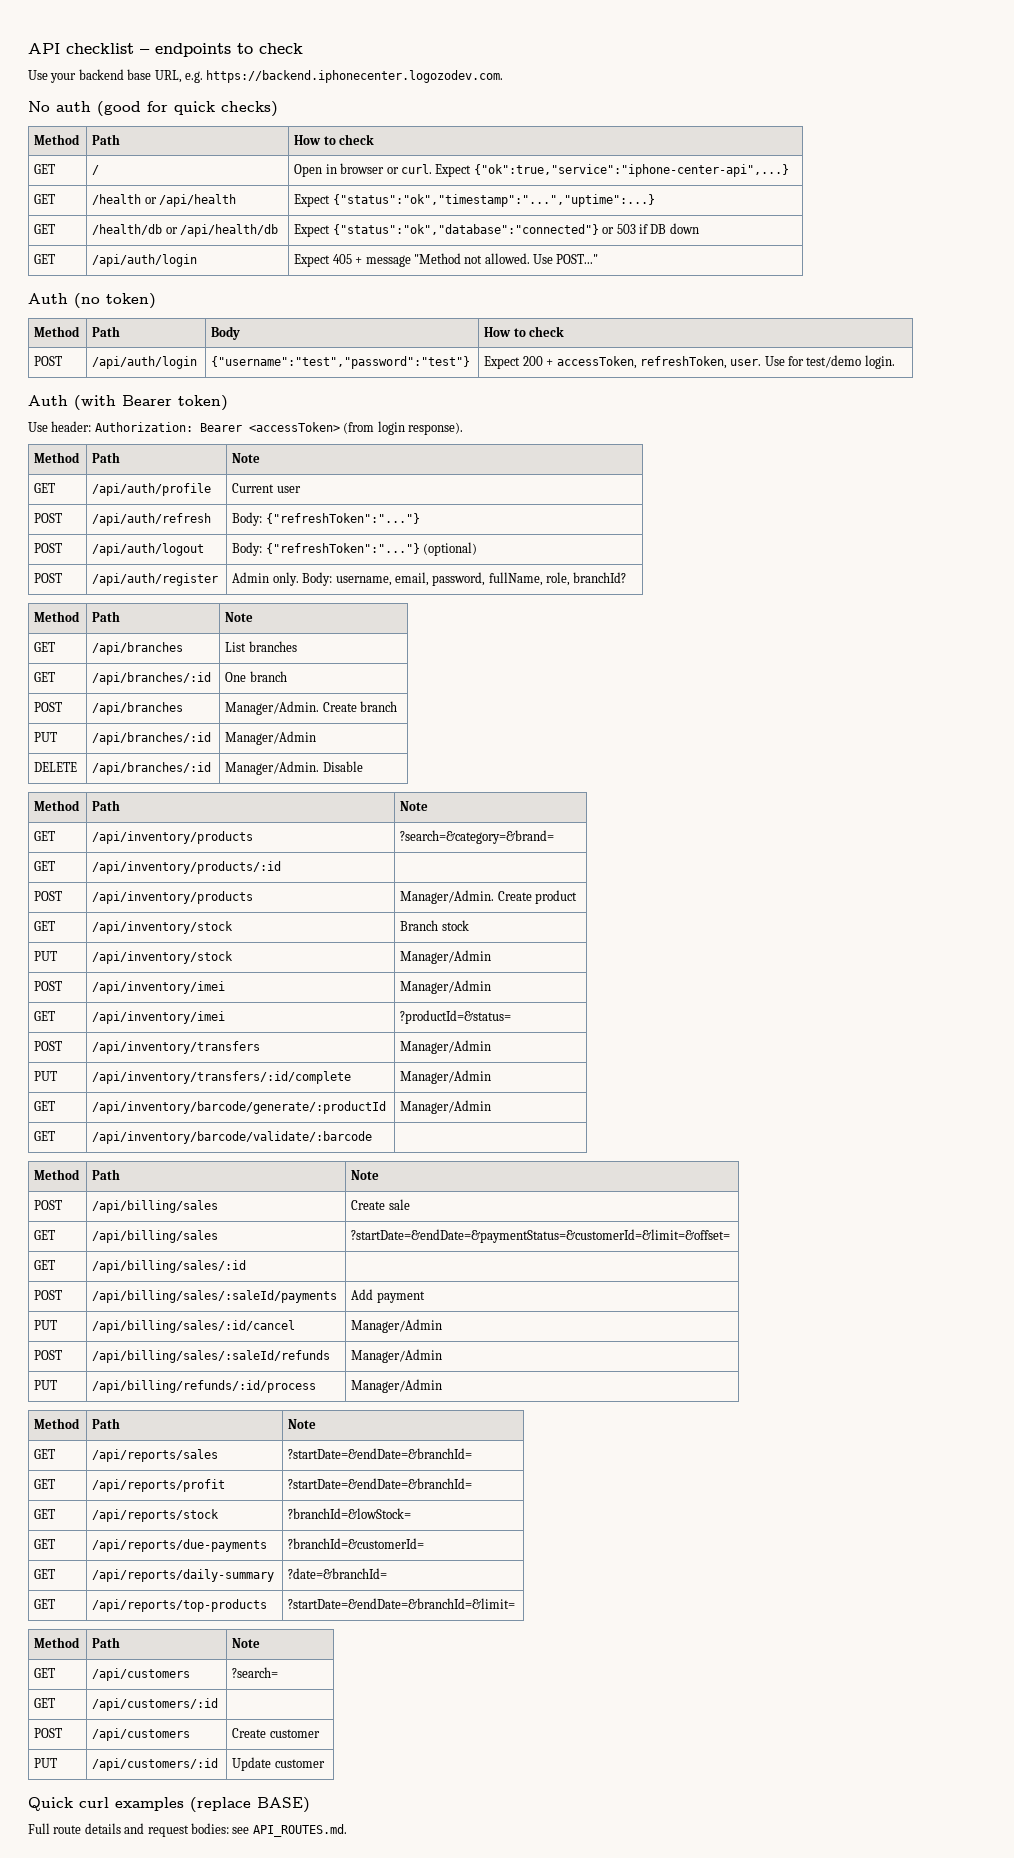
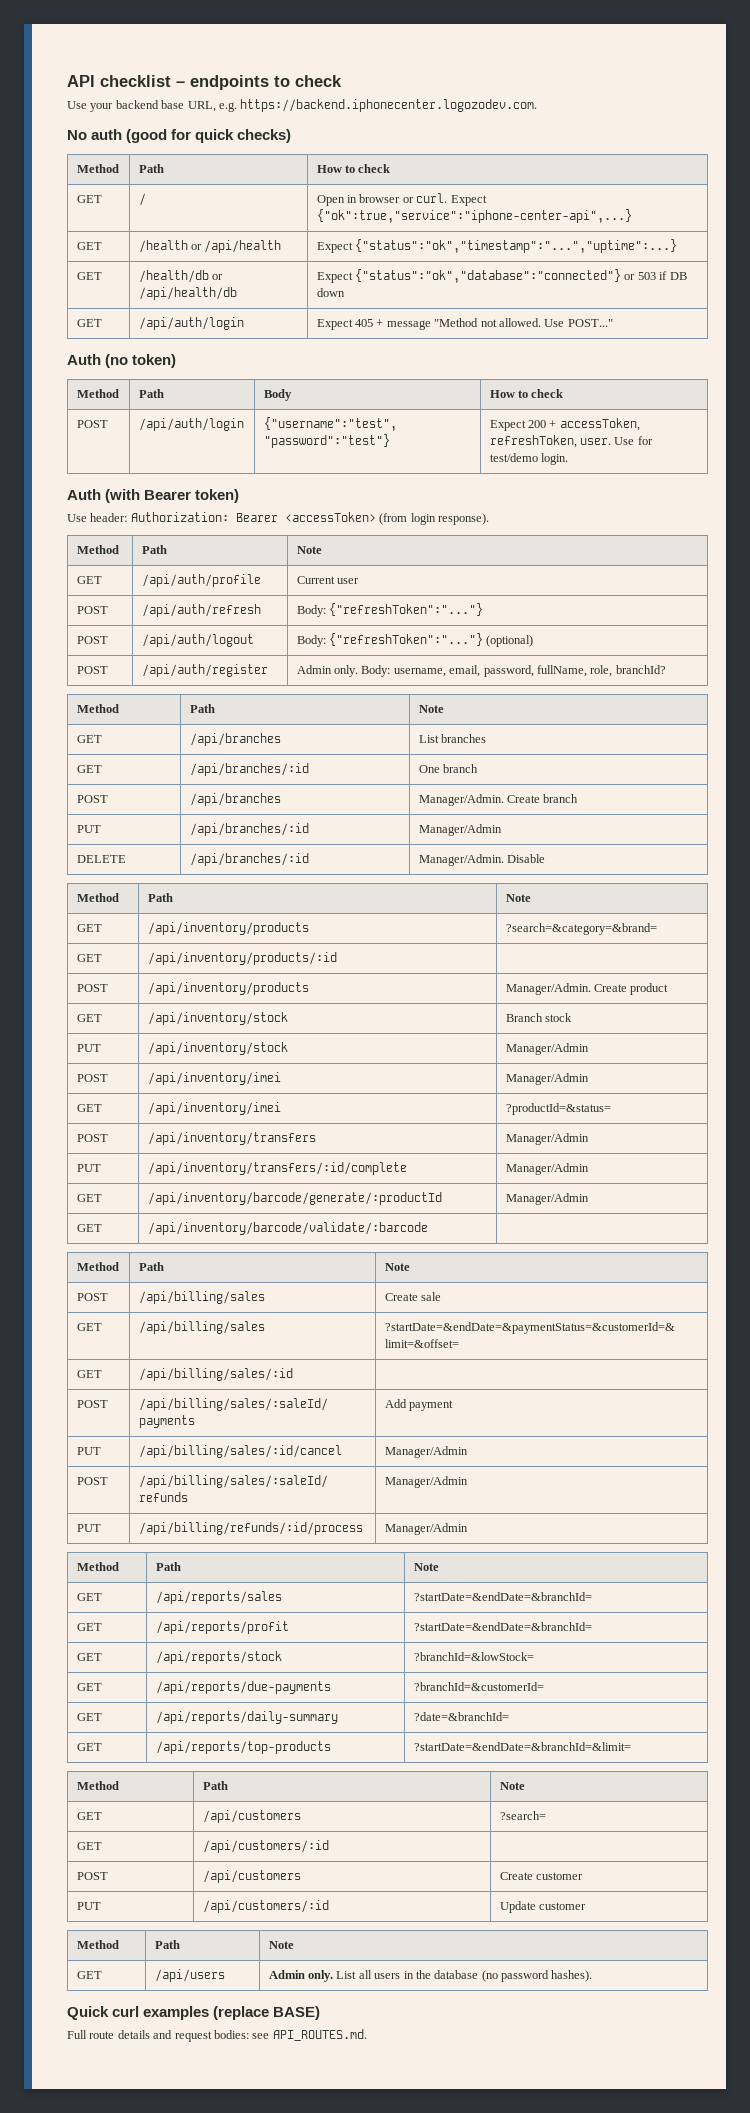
(325, 1763) none -> [76,1940,119,1949] [154,1940,180,1949] [268,1941,294,1949] [76,1971,102,1979] [154,1969,225,1982] [268,1970,593,1982] // Method | Path | Note // GET | /api/users | Admin only. List all users in the database (no password hashes).

